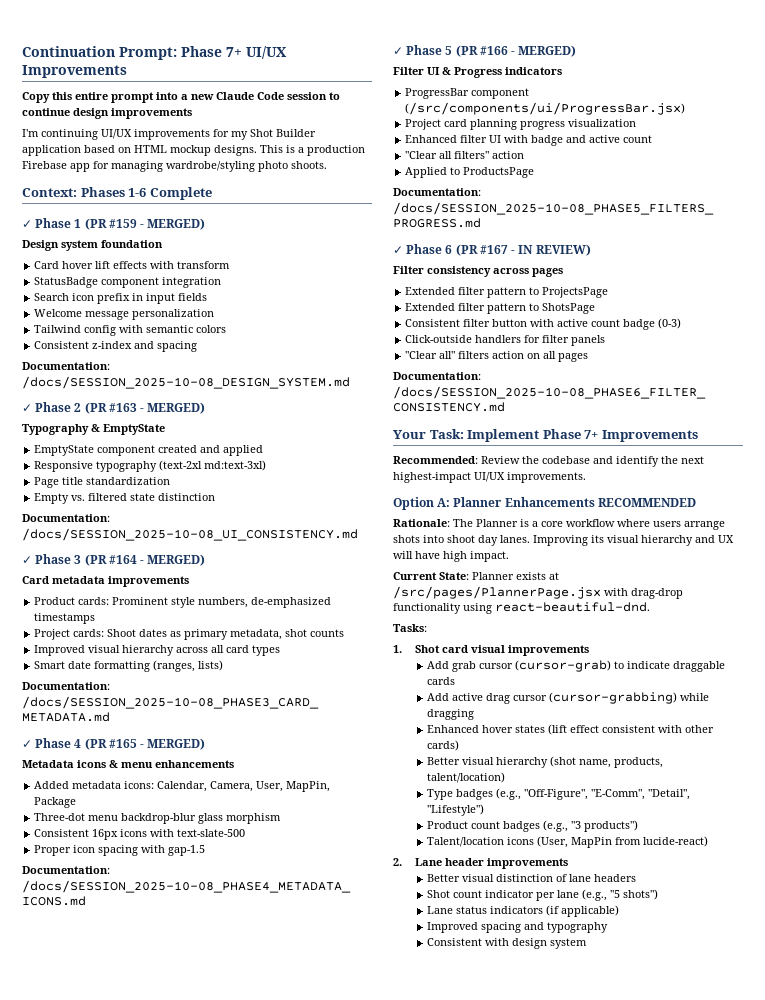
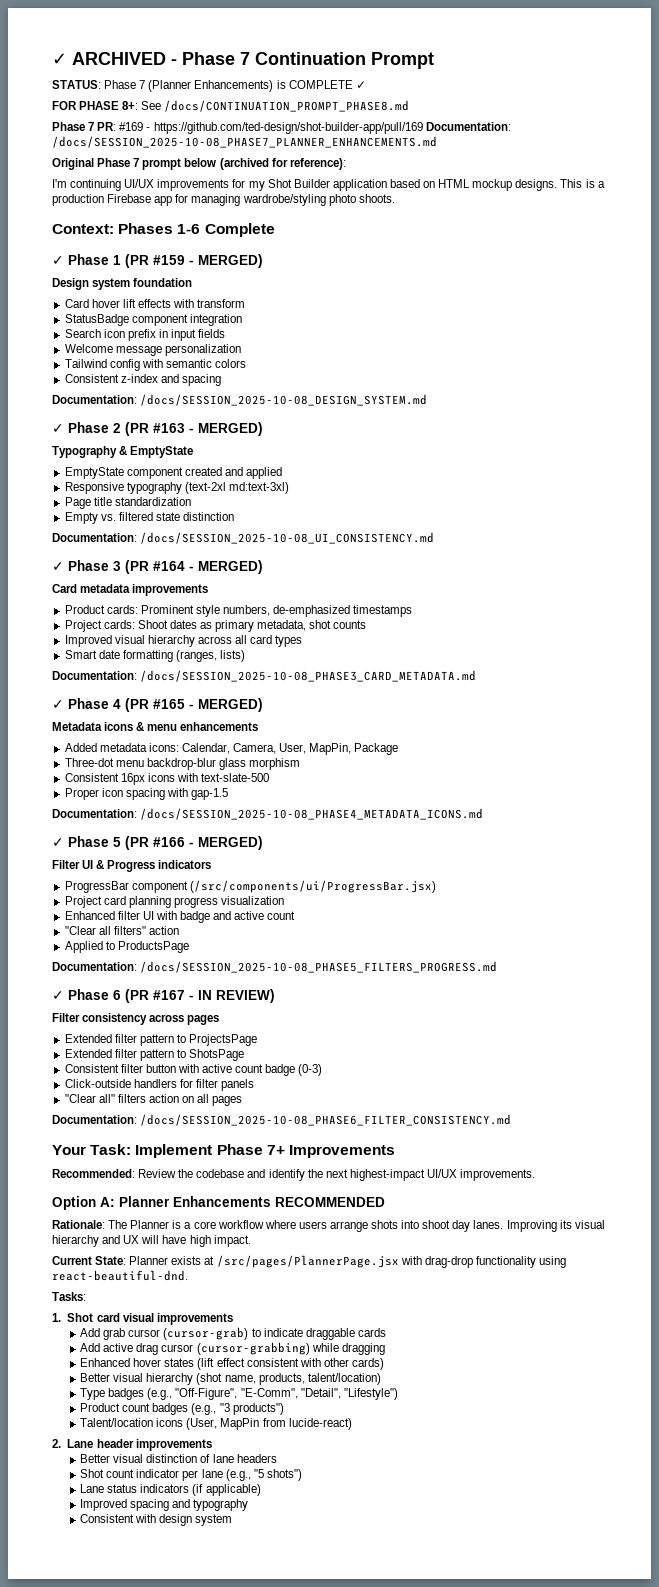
[22,46,287,60] [22,65,127,78] [22,92,340,103] [22,108,192,119] Continuation Prompt: Phase 7+ UI/UX Improvements // Copy this entire prompt into a new Claude Code session to continue design improvements -> [52,52,434,69] [52,80,366,92] [52,100,410,112] [52,122,511,134] [52,136,437,148] [52,158,346,170] ✓ ARCHIVED - Phase 7 Continuation Prompt // STATUS: Phase 7 (Planner Enhancements) is COMPLETE ✓ // FOR PHASE 8+: See /docs/CONTINUATION_PROMPT_PHASE8.md // Phase 7 PR: #169 - https://github.com/ted-design/shot-builder-app/pull/169 Documentation: /docs/SESSION_2025-10-08_PHASE7_PLANNER_ENHANCEMENTS.md // Original Phase 7 prompt below (archived for reference):

